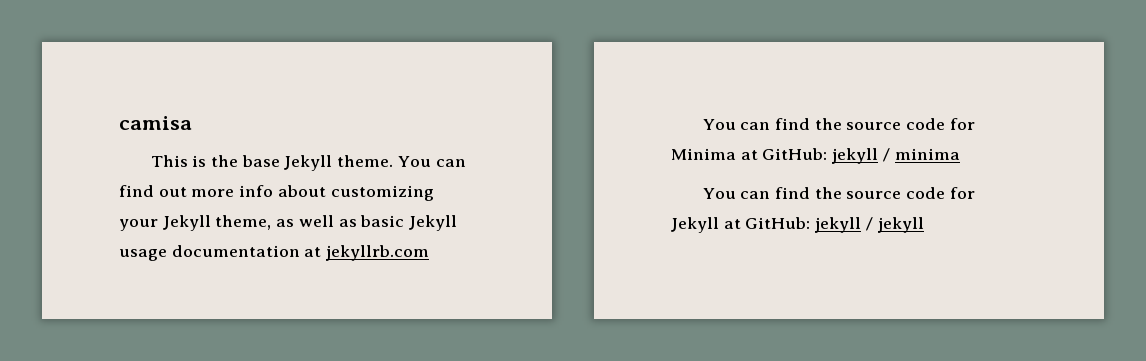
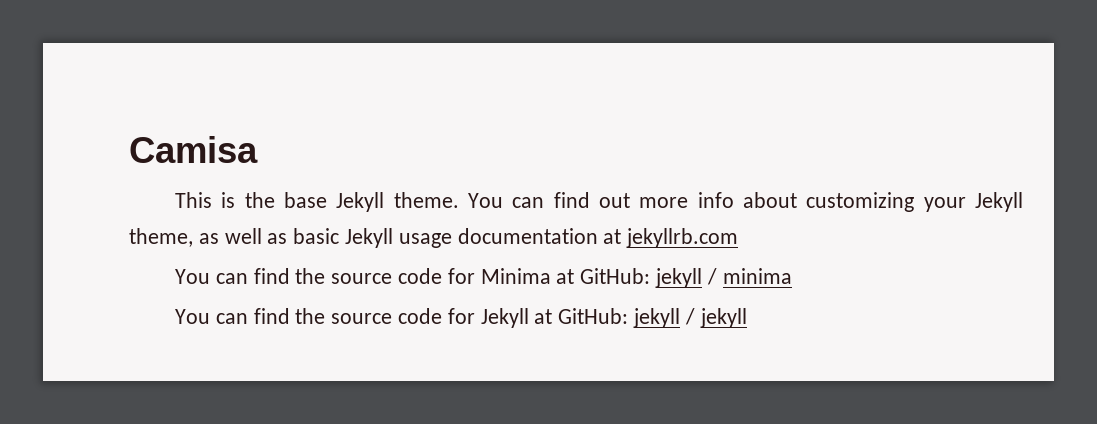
[119,116,192,130] camisa -> [129,136,258,163] Camisa

